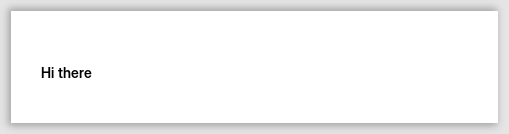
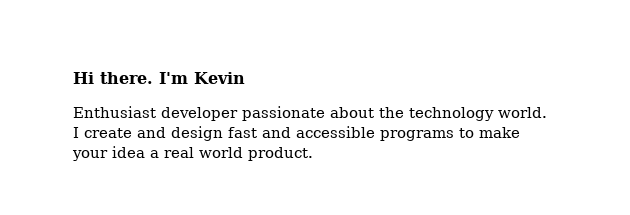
[57,67,92,78] there -> [100,72,245,84] [73,106,547,121] [73,126,520,141] [72,146,313,161] there. I'm Kevin // Enthusiast developer passionate about the technology world. I create and design fast and accessible programs to make your idea a real world product.

